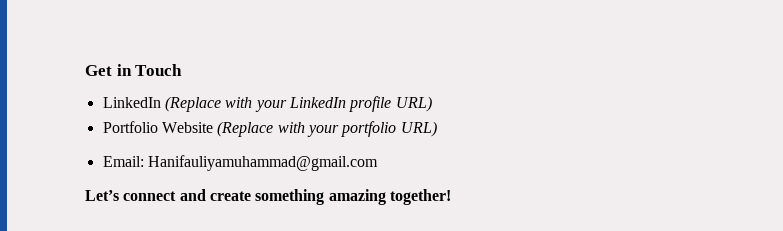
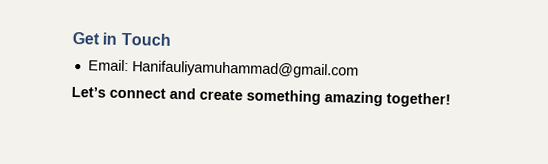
[102,96,432,112] [102,121,437,137] // LinkedIn (Replace with your LinkedIn profile URL) // Portfolio Website (Replace with your portfolio URL) -> (171, 39) none

